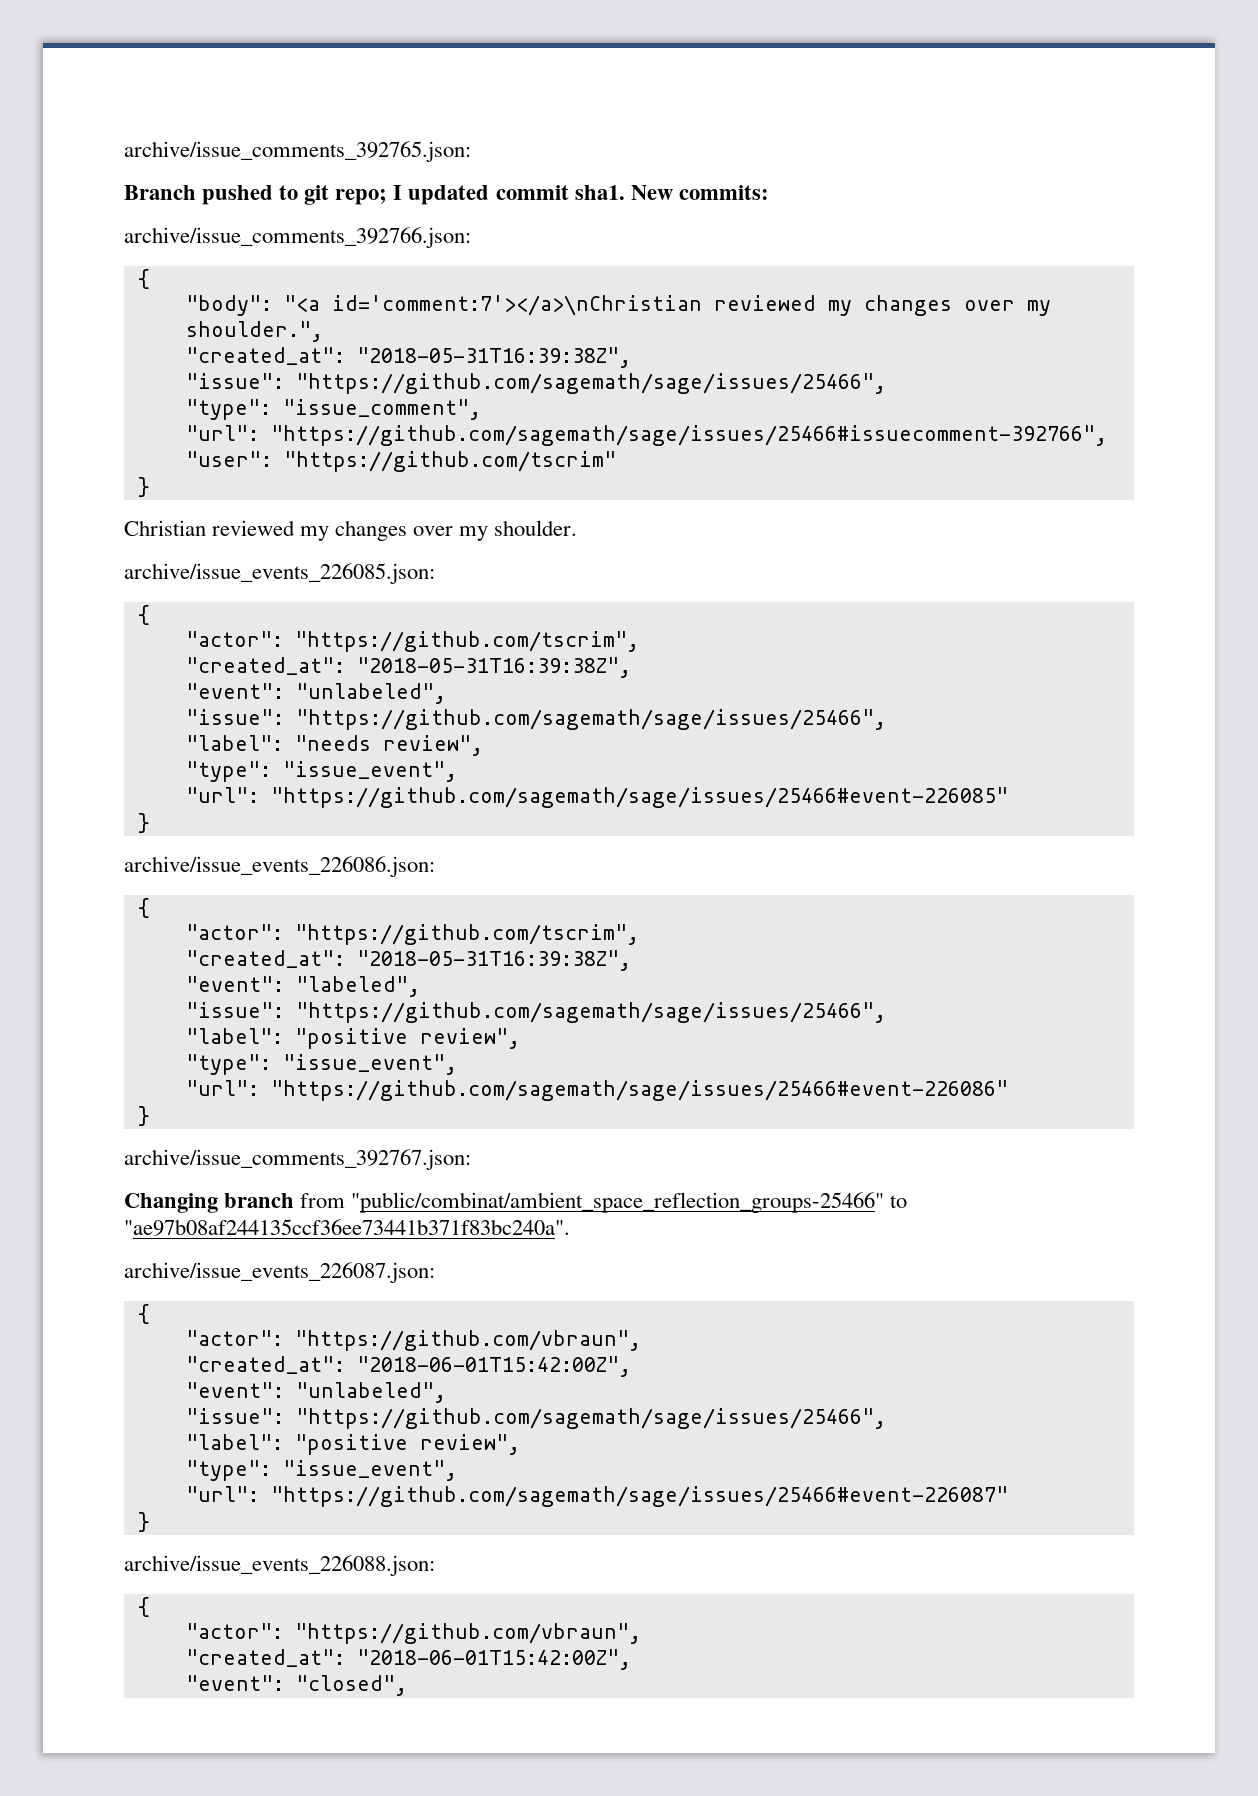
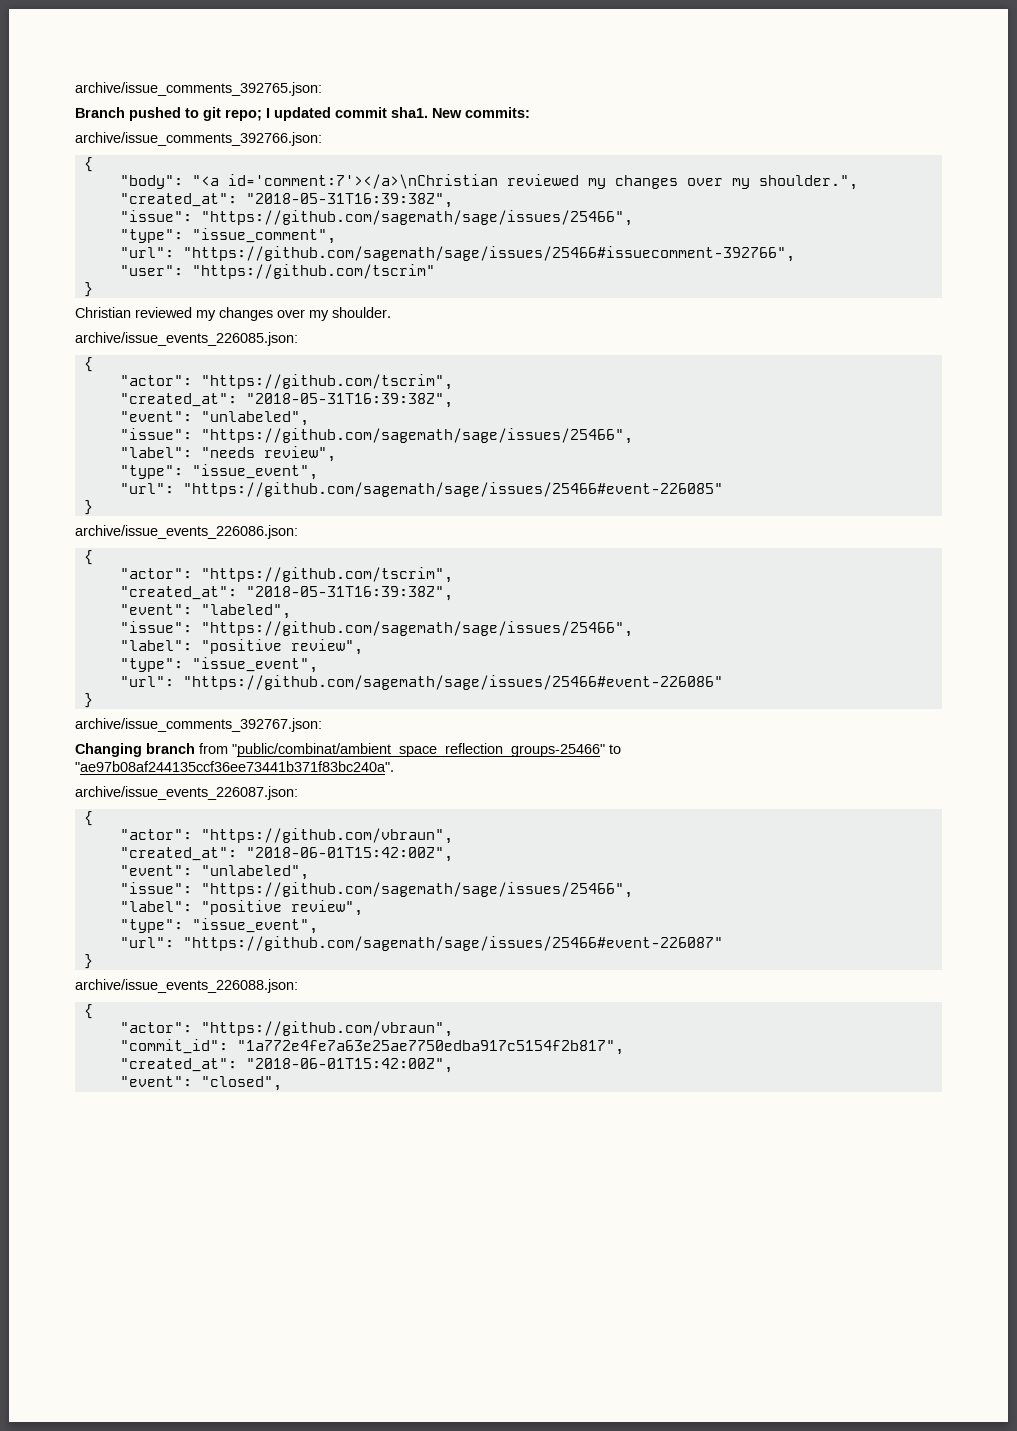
(641, 1633) none -> [119,1039,624,1055] // "commit_id": "1a772e4fe7a63e25ae7750edba917c5154f2b817",

